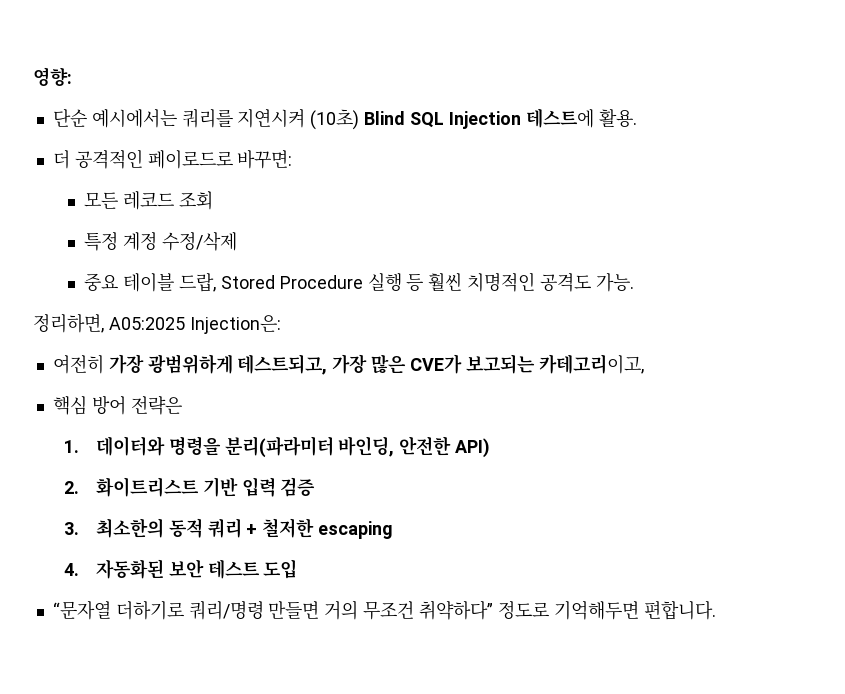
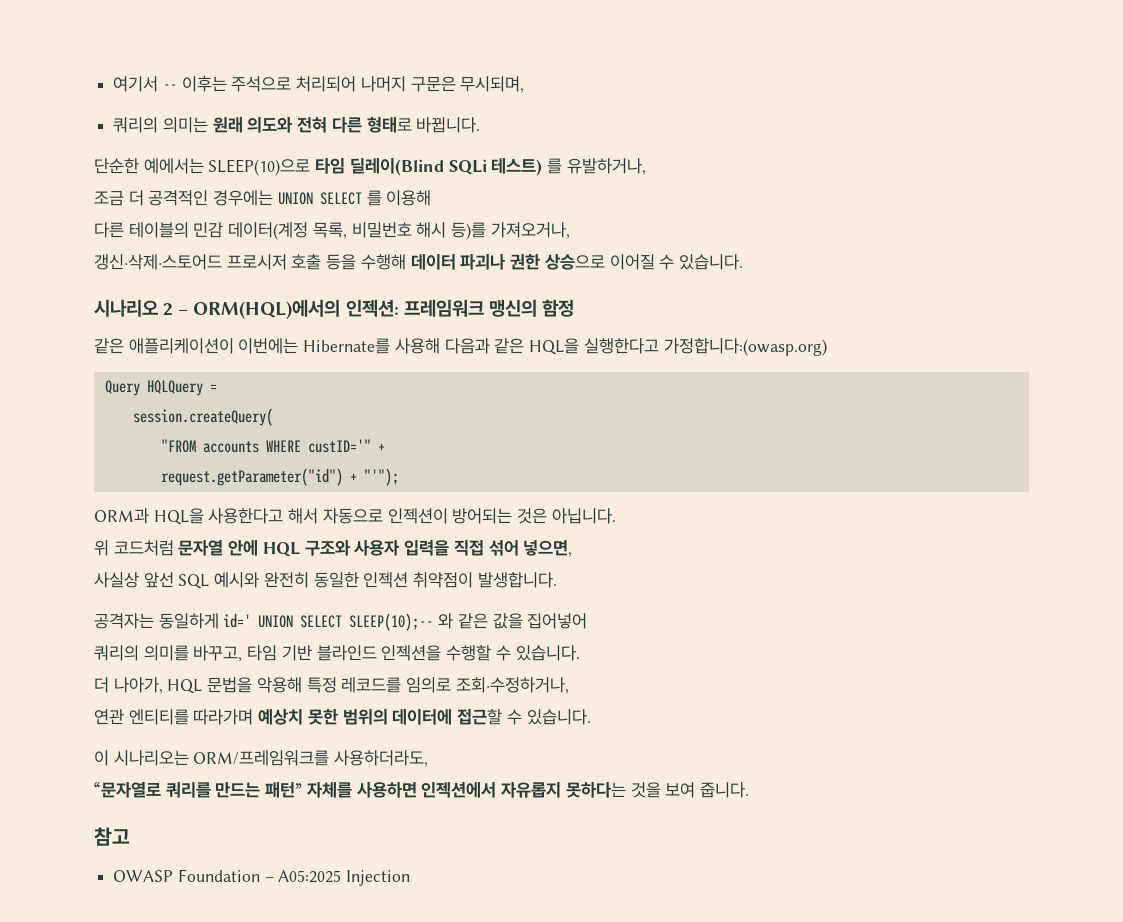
[33,67,72,86] [52,108,637,130] [52,149,293,169] [84,191,213,210] [84,232,237,251] [84,272,634,292] [33,314,281,334] [52,354,644,375] [52,395,182,415] [64,436,491,458] [64,477,316,497] [64,518,394,539] [64,559,298,579] [52,600,716,620] 영향: // 단순 예시에서는 쿼리를 지연시켜 (10초) Blind SQL Injection 테스트에 활용. // 더 공격적인 페이로드로 바꾸면: // 모든 레코드 조회 // 특정 계정 수정/삭제 // 중요 테이블 드랍, Stored Procedure 실행 등 훨씬 치명적인 공격도 가능. // 정리하면, A05:2025 Injection은: // 여전히 가장 광범위하게 테스트되고, 가장 많은 CVE가 보고되는 카테고리이고, // 핵심 방어 전략은 // 1. 데이터와 명령을 분리(파라미터 바인딩, 안전한 API) // 2. 화이트리스트 기반 입력 검증 // 3. 최소한의 동적 쿼리 + 철저한 escaping // 4. 자동화된 보안 테스트 도입 // “문자열 더하기로 쿼리/명령 만들면 거의 무조건 취약하다” 정도로 기억해두면 편합니다. -> [113,76,525,93] [113,116,481,133] [94,158,646,176] [94,190,432,206] [94,222,570,240] [94,254,743,270] [94,299,574,319] [94,338,827,356] [104,380,217,396] [132,408,273,426] [160,439,385,453] [160,468,399,486] [94,508,616,525] [94,540,573,557] [94,572,557,589] [94,613,588,631] [94,645,580,662] [94,677,569,694] [94,709,591,725] [94,750,429,767] [94,782,749,798] [94,827,130,846] [113,869,411,886] 여기서 -- 이후는 주석으로 처리되어 나머지 구문은 무시되며, // 쿼리의 의미는 원래 의도와 전혀 다른 형태로 바뀝니다. // 단순한 예에서는 SLEEP(10)으로 타임 딜레이(Blind SQLi 테스트) 를 유발하거나, // 조금 더 공격적인 경우에는 UNION SELECT 를 이용해 // 다른 테이블의 민감 데이터(계정 목록, 비밀번호 해시 등)를 가져오거나, // 갱신·삭제·스토어드 프로시저 호출 등을 수행해 데이터 파괴나 권한 상승으로 이어질 수 있습니다. // 시나리오 2 – ORM(HQL)에서의 인젝션: 프레임워크 맹신의 함정 // 같은 애플리케이션이 이번에는 Hibernate를 사용해 다음과 같은 HQL을 실행한다고 가정합니다:(owasp.org) // Query HQLQuery = // session.createQuery( // "FROM accounts WHERE custID='" + // request.getParameter("id") + "'"); // ORM과 HQL을 사용한다고 해서 자동으로 인젝션이 방어되는 것은 아닙니다. // 위 코드처럼 문자열 안에 HQL 구조와 사용자 입력을 직접 섞어 넣으면, // 사실상 앞선 SQL 예시와 완전히 동일한 인젝션 취약점이 발생합니다. // 공격자는 동일하게 id=' UNION SELECT SLEEP(10);-- 와 같은 값을 집어넣어 // 쿼리의 의미를 바꾸고, 타임 기반 블라인드 인젝션을 수행할 수 있습니다. // 더 나아가, HQL 문법을 악용해 특정 레코드를 임의로 조회·수정하거나, // 연관 엔티티를 따라가며 예상치 못한 범위의 데이터에 접근할 수 있습니다. // 이 시나리오는 ORM/프레임워크를 사용하더라도, // “문자열로 쿼리를 만드는 패턴” 자체를 사용하면 인젝션에서 자유롭지 못하다는 것을 보여 줍니다. // 참고 // OWASP Foundation – A05:2025 Injection

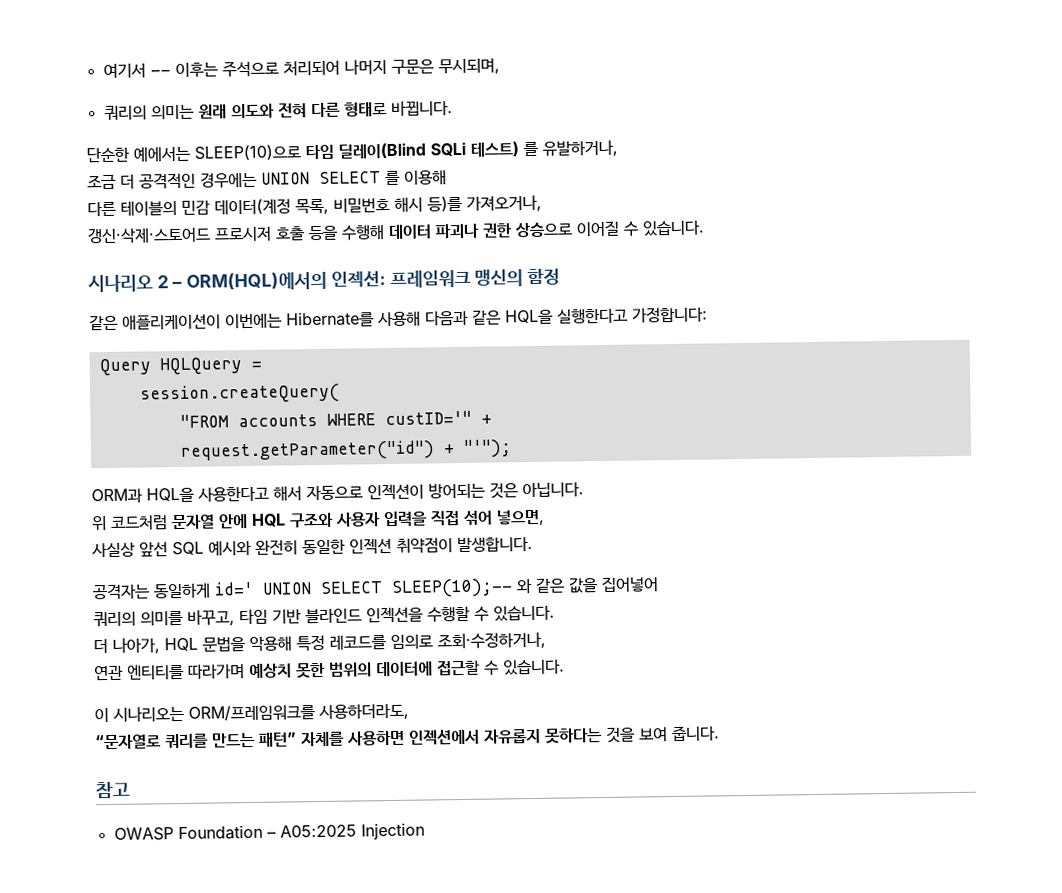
[663,338,827,356] 가정합니다:(owasp.org) -> [632,306,708,323] 가정합니다:

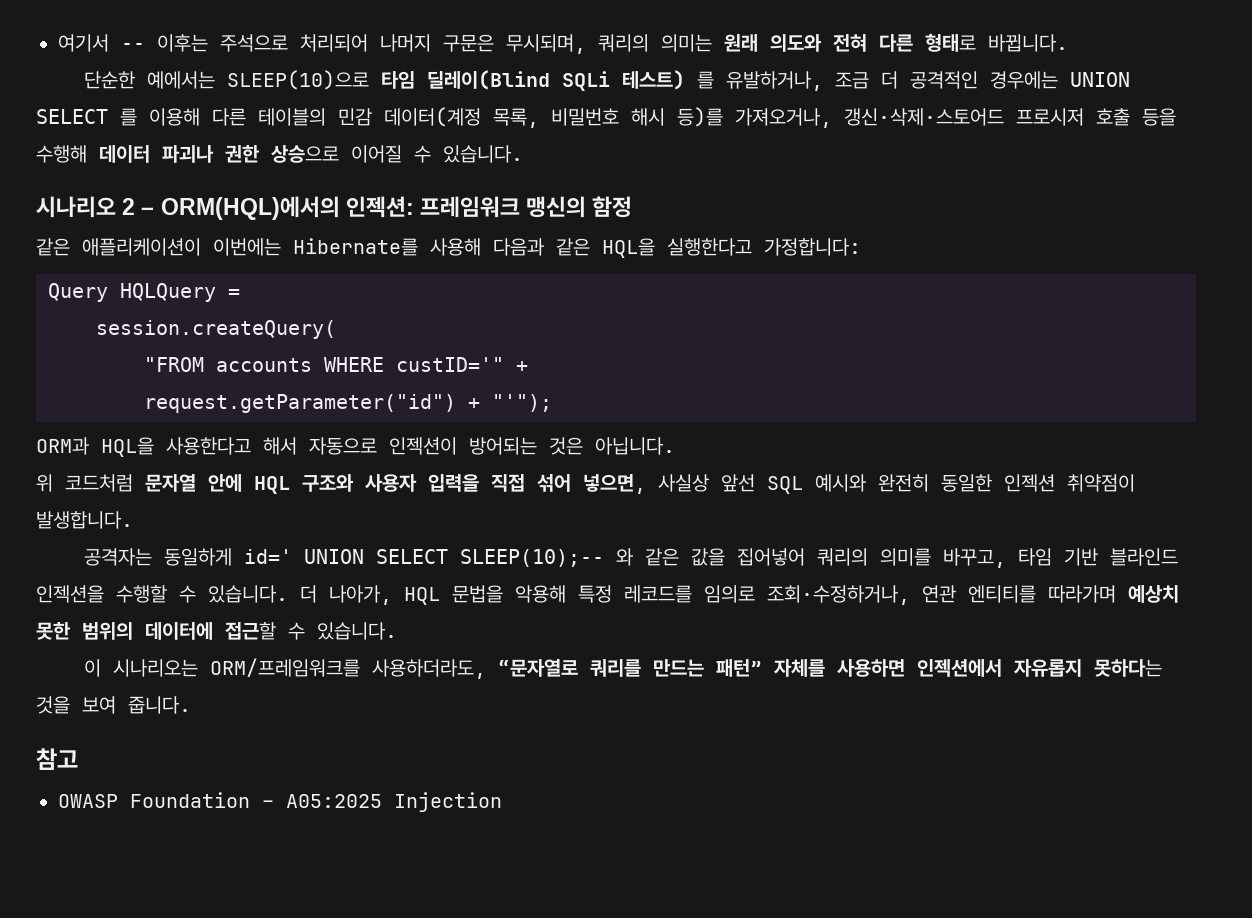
(500, 66) // -> (586, 44) none
(618, 148) // -> (824, 81) none
(447, 177) // -> (200, 117) none
(542, 203) // -> (832, 118) none
(545, 517) // -> (646, 484) none
(659, 584) // -> (806, 557) none
(555, 613) // -> (288, 594) none
(546, 640) // -> (910, 595) none
(409, 711) // -> (487, 669) none

